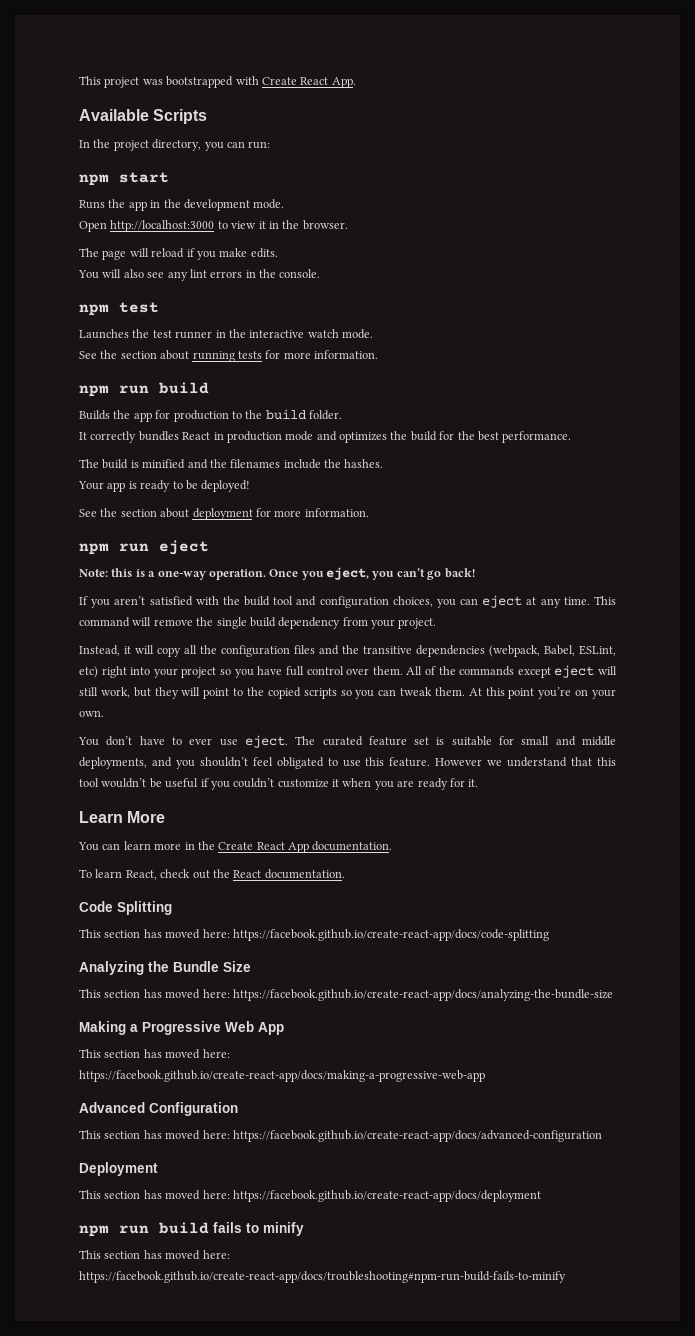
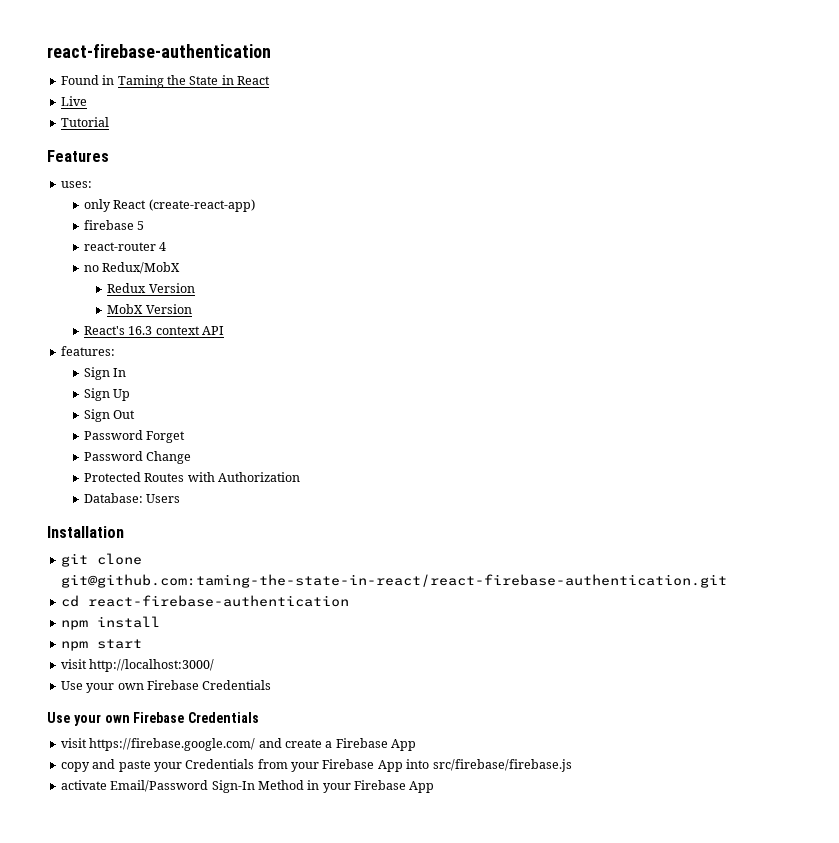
[79,76,356,88] [79,109,208,124] [79,139,271,151] [79,172,169,186] [79,199,285,211] [79,220,348,232] [79,248,278,260] [78,269,321,281] [79,302,159,316] [79,329,373,339] [79,350,378,362] [79,382,209,397] [79,409,342,422] [79,431,572,443] [79,459,384,469] [78,480,251,492] [79,508,369,520] [79,540,209,555] [79,567,475,580] [79,595,617,608] [79,617,437,629] [79,645,616,657] [79,665,617,678] [79,687,617,699] [79,710,104,717] [78,735,616,748] [79,757,617,769] [79,778,479,790] [79,811,166,823] [78,841,393,853] [79,869,345,880] [79,901,172,915] [79,929,549,941] [79,961,251,975] [79,989,613,1001] [79,1021,284,1035] [79,1049,230,1059] [79,1070,485,1082] [79,1102,238,1116] [79,1130,602,1142] [79,1162,158,1176] [79,1190,541,1202] [79,1222,304,1237] [79,1250,230,1260] [79,1271,566,1283] This project was bootstrapped with Create React App. // Available Scripts // In the project directory, you can run: // npm start // Runs the app in the development mode. // Open http://localhost:3000 to view it in the browser. // The page will reload if you make edits. // You will also see any lint errors in the console. // npm test // Launches the test runner in the interactive watch mode. // See the section about running tests for more information. // npm run build // Builds the app for production to the build folder. // It correctly bundles React in production mode and optimizes the build for the best performance. // The build is minified and the filenames include the hashes. // Your app is ready to be deployed! // See the section about deployment for more information. // npm run eject // Note: this is a one-way operation. Once you eject, you can’t go back! // If you aren’t satisfied with the build tool and configuration choices, you can eject at any time. This command will remove the single build dependency from your project. // Instead, it will copy all the configuration files and the transitive dependencies (webpack, Babel, ESLint, etc) right into your project so you have full control over them. All of the commands except eject will still work, but they will point to the copied scripts so you can tweak them. At this point you’re on your own. // You don’t have to ever use eject. The curated feature set is suitable for small and middle deployments, and you shouldn’t feel obligated to use this feature. However we understand that this tool wouldn’t be useful if you couldn’t customize it when you are ready for it. // Learn More // You can learn more in the Create React App documentation. // To learn React, check out the React documentation. // Code Splitting // This section has moved here: https://facebook.github.io/create-react-app/docs/code-splitting // Analyzing the Bundle Size // This section has moved here: https://facebook.github.io/create-react-app/docs/analyzing-the-bundle-size // Making a Progressive Web App // This section has moved here: https://facebook.github.io/create-react-app/docs/making-a-progressive-web-app // Advanced Configuration // This section has moved here: https://facebook.github.io/create-react-app/docs/advanced-configuration // Deployment // This section has moved here: https://facebook.github.io/create-react-app/docs/deployment // npm run build fails to minify // This section has moved here: https://facebook.github.io/create-react-app/docs/troubleshooting#npm-run-build-fails-to-minify -> [47,44,271,58] [60,75,270,88] [60,96,87,106] [60,117,109,127] [47,150,109,162] [60,181,92,188] [84,199,255,212] [84,220,145,230] [84,242,167,251] [84,262,181,274] [107,283,195,293] [107,304,192,314] [84,326,225,335] [60,346,115,356] [84,367,127,380] [84,388,131,401] [84,409,136,422] [84,430,186,443] [84,451,192,464] [84,472,301,482] [84,493,181,503] [47,526,124,538] [60,553,142,567] [60,574,727,588] [60,595,349,607] [60,616,160,630] [60,639,142,651] [60,659,215,672] [60,680,272,693] [47,712,260,726] [60,738,416,751] [60,759,572,772] [60,780,435,793] react-firebase-authentication // Found in Taming the State in React // Live // Tutorial // Features // uses: // only React (create-react-app) // firebase 5 // react-router 4 // no Redux/MobX // Redux Version // MobX Version // React's 16.3 context API // features: // Sign In // Sign Up // Sign Out // Password Forget // Password Change // Protected Routes with Authorization // Database: Users // Installation // git clone git@github.com:taming-the-state-in-react/react-firebase-authentication.git // cd react-firebase-authentication // npm install // npm start // visit http://localhost:3000/ // Use your own Firebase Credentials // Use your own Firebase Credentials // visit https://firebase.google.com/ and create a Firebase App // copy and paste your Credentials from your Firebase App into src/firebase/firebase.js // activate Email/Password Sign-In Method in your Firebase App

